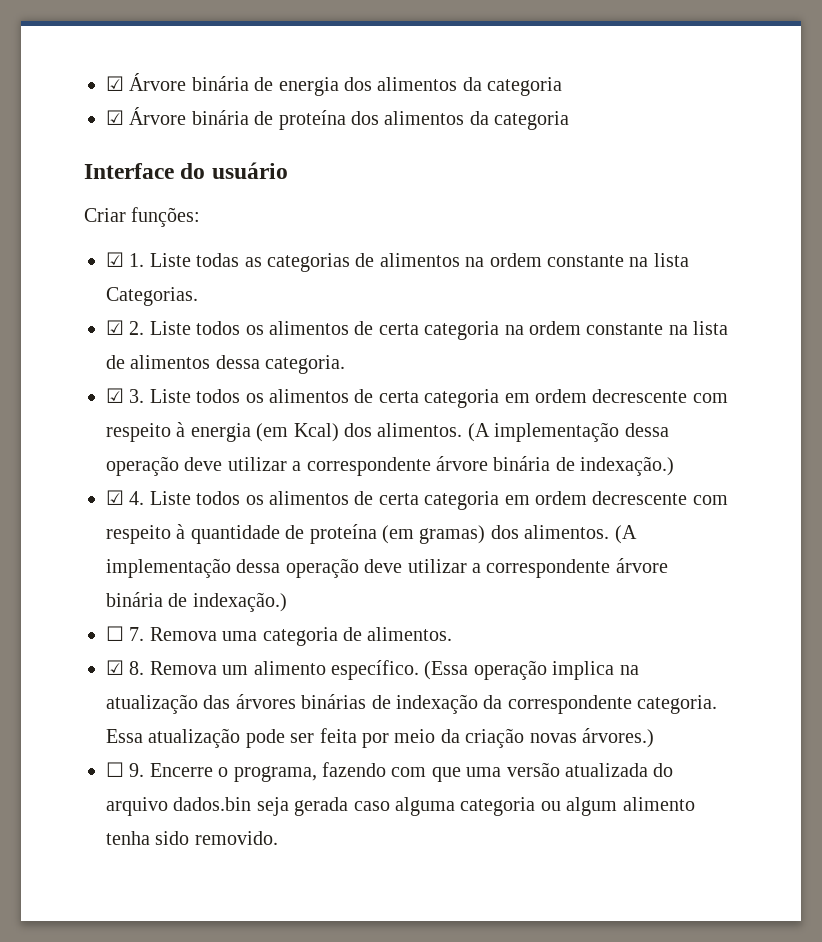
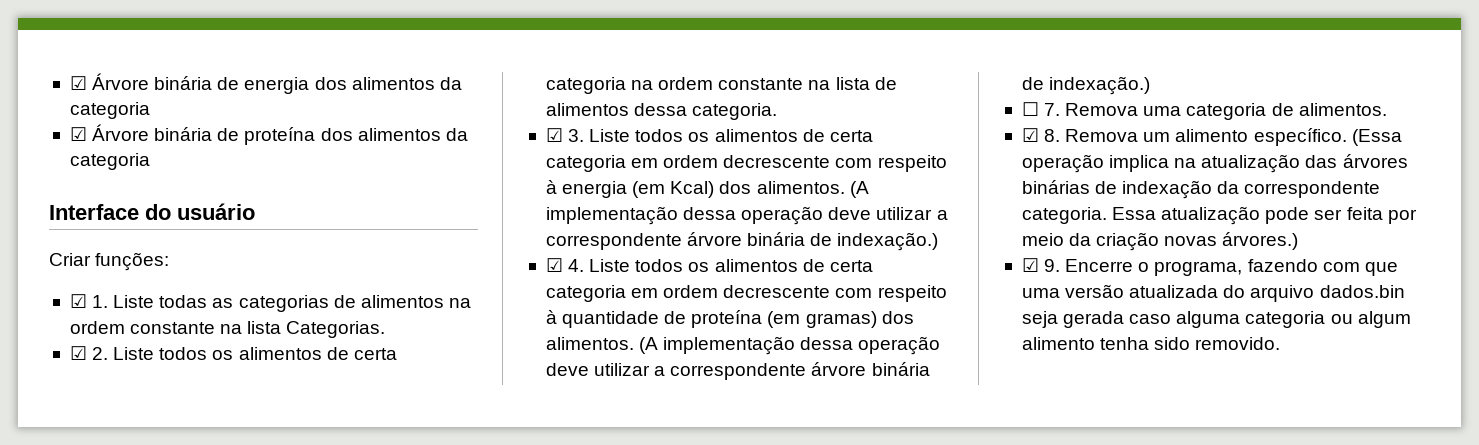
[106,762,124,777] ☐ -> [1021,258,1039,272] ☑

